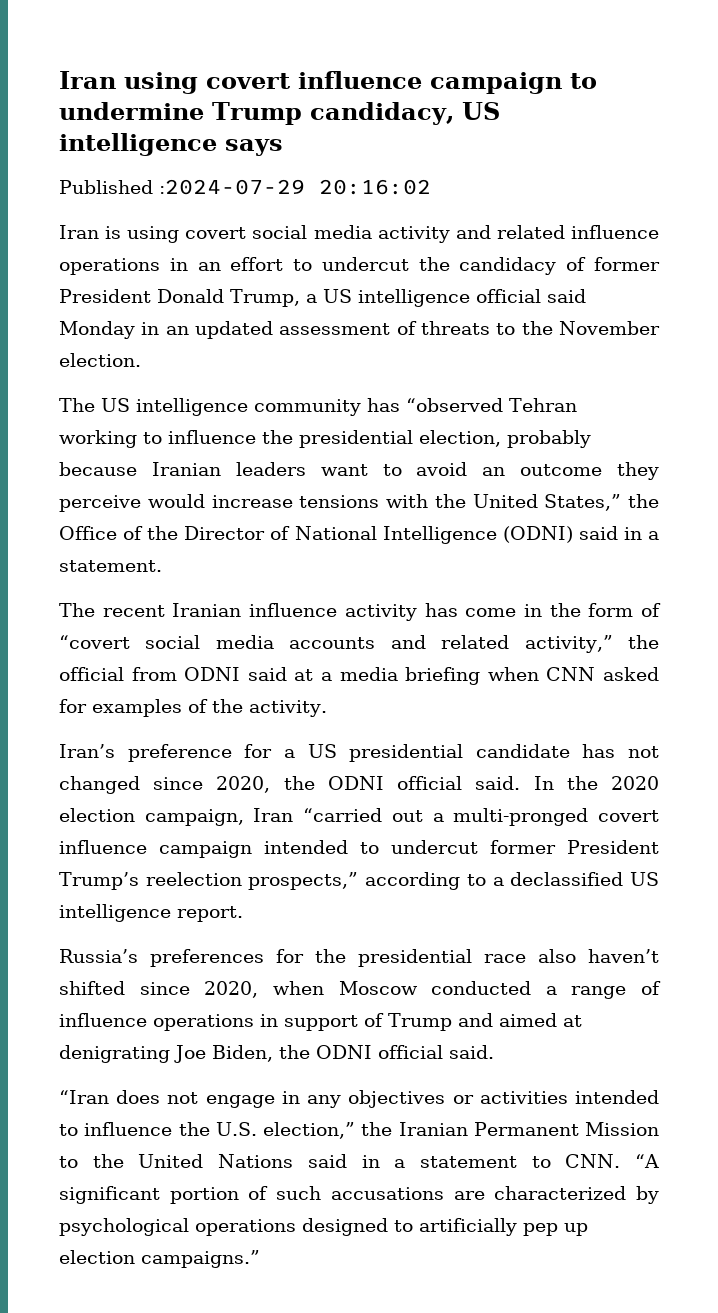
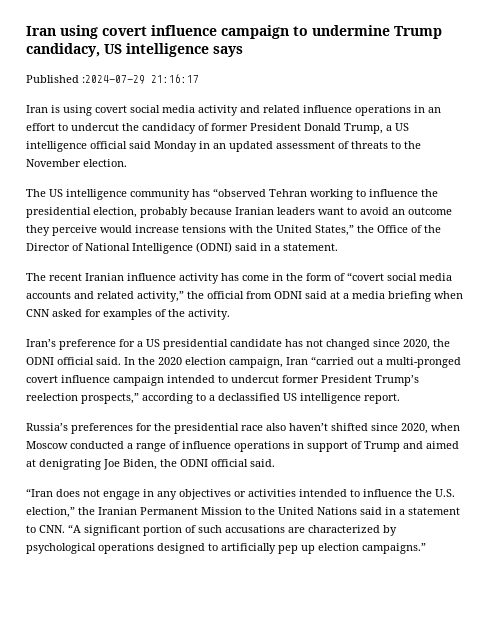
[319,179,431,195] 20:16:02 -> [151,74,199,83] 21:16:17

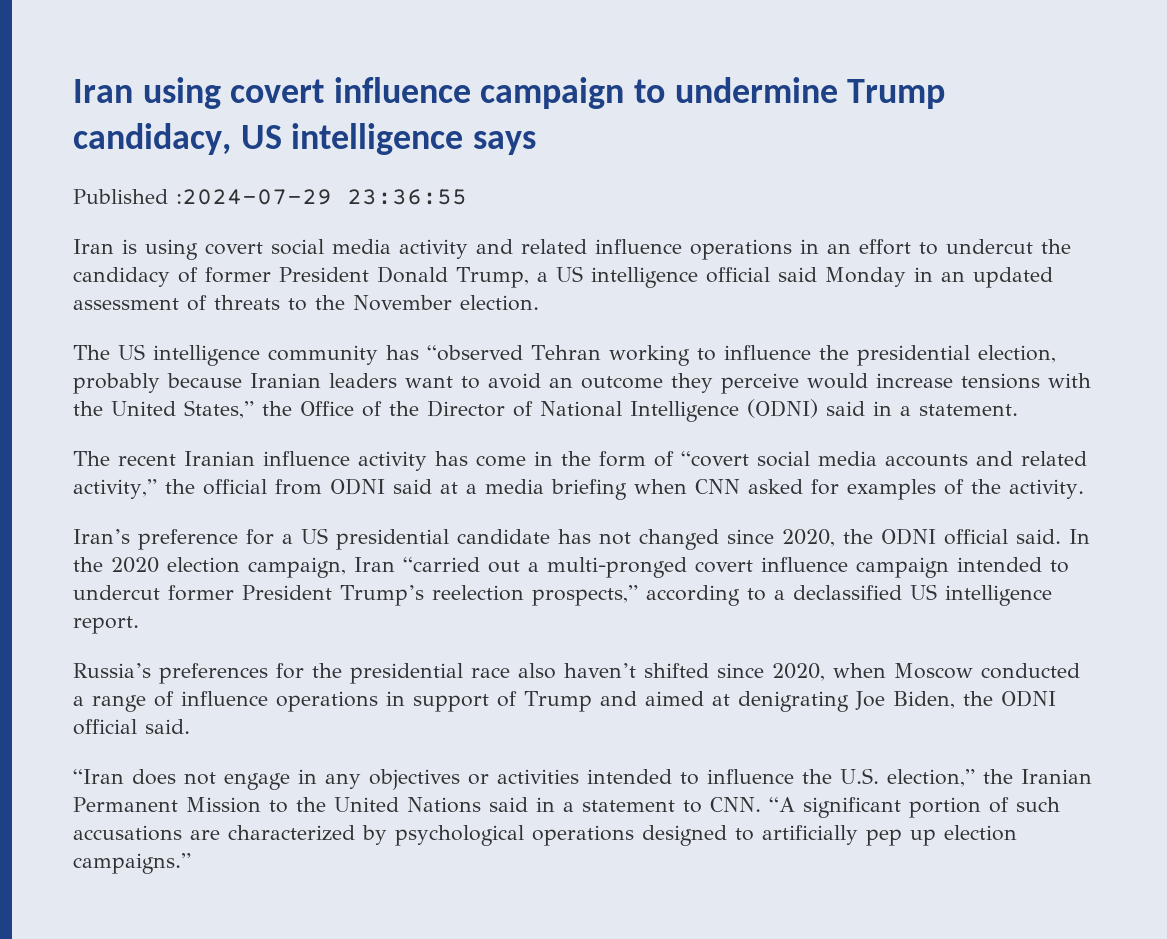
[151,74,199,83] 21:16:17 -> [347,189,467,205] 23:36:55

